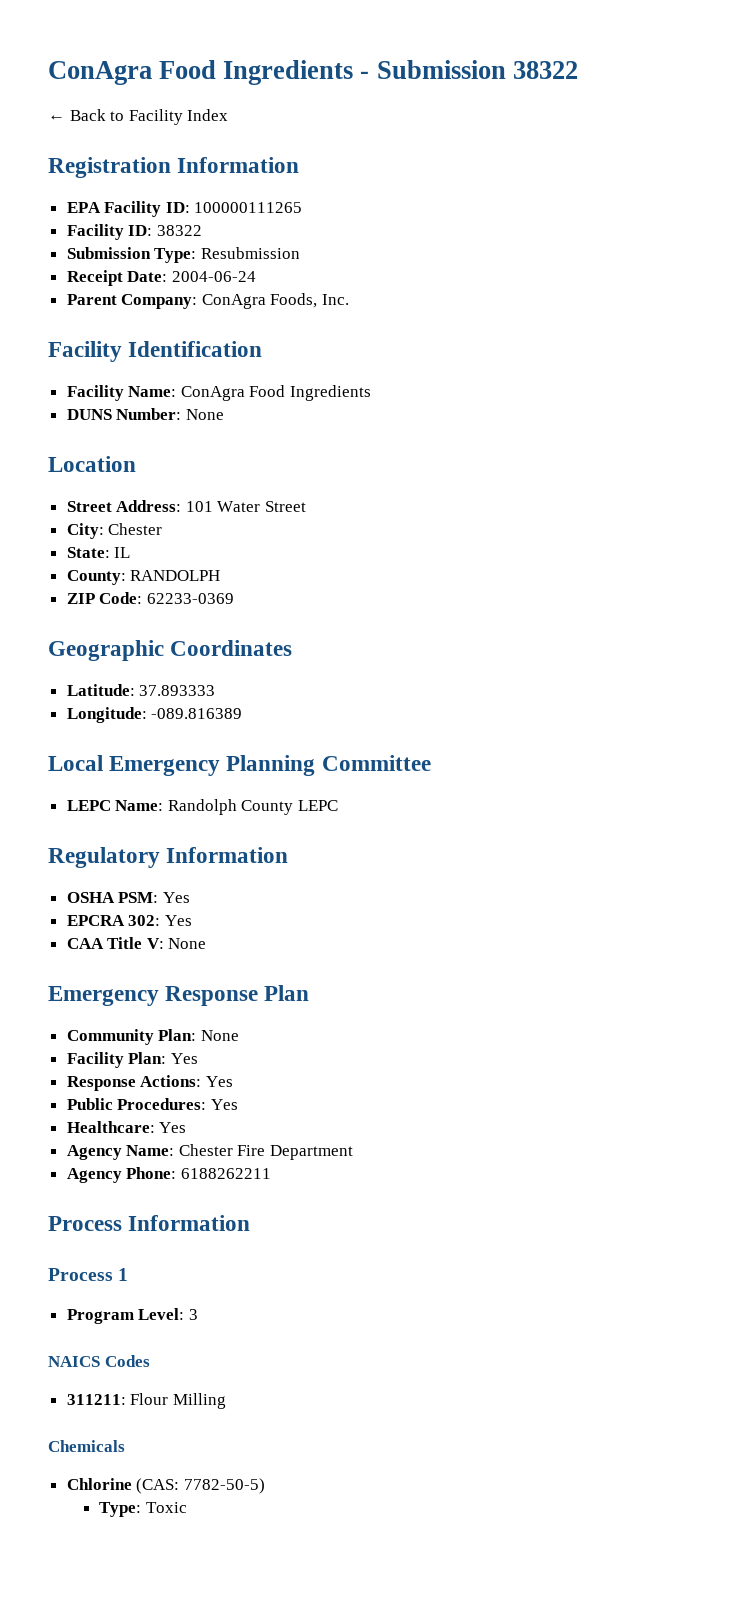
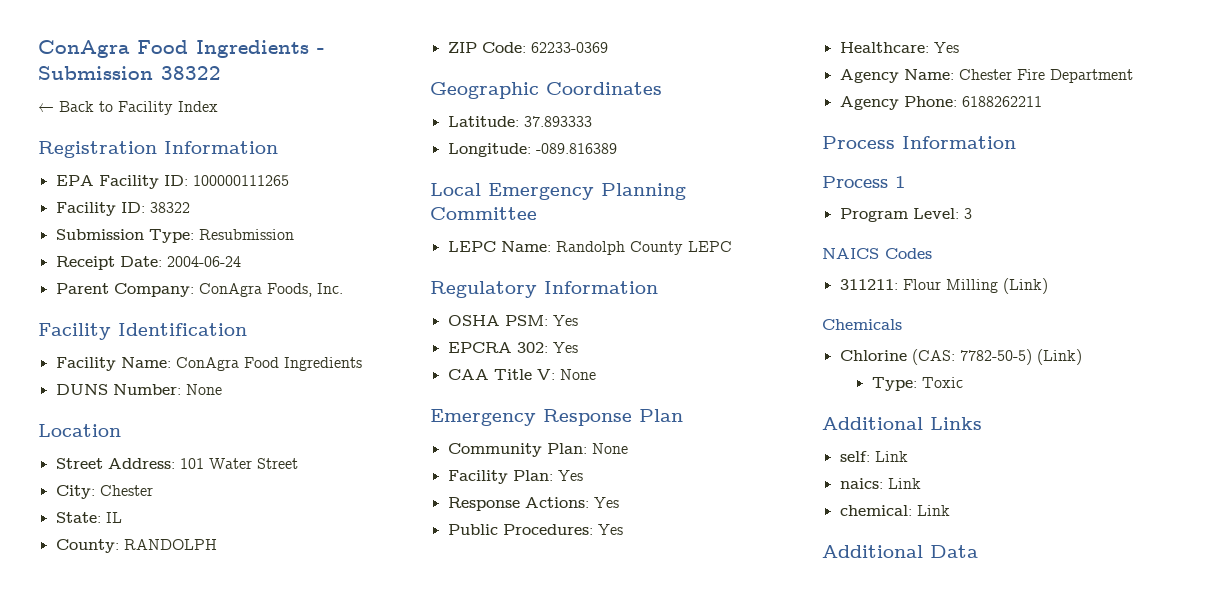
(226, 1401) none -> [1002,278,1048,294] (Link)
(265, 1486) none -> [1036,349,1082,365] (Link)
(187, 1507) none -> [822,417,982,430] [839,451,908,462] [839,478,921,489] [839,505,950,516] [822,545,978,558] // Additional Links // self: Link // naics: Link // chemical: Link // Additional Data

